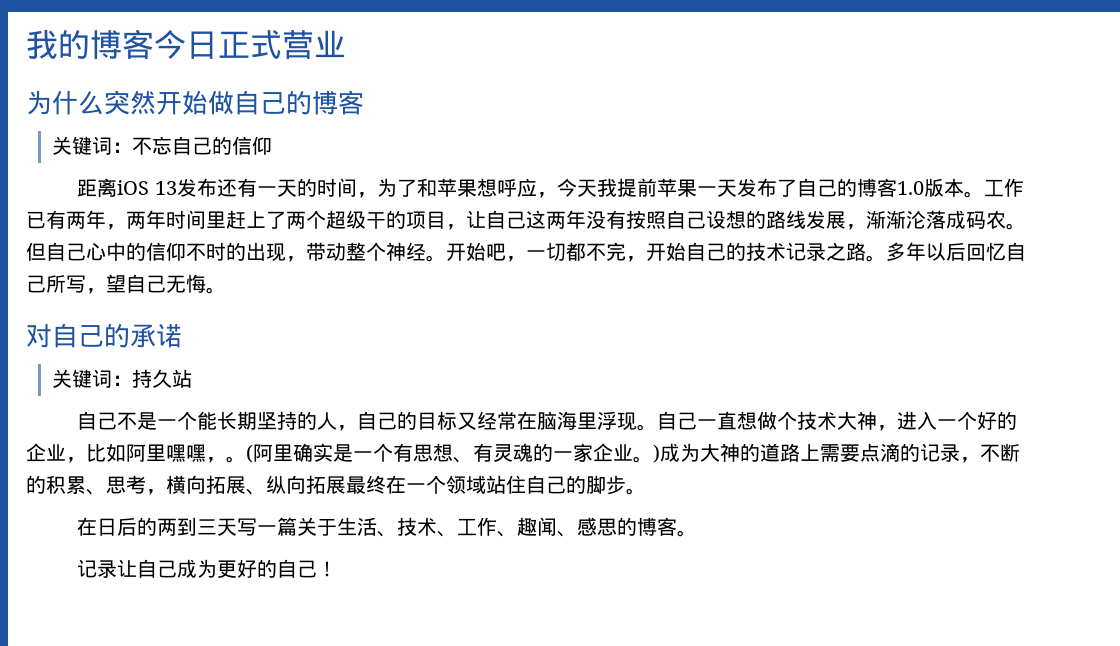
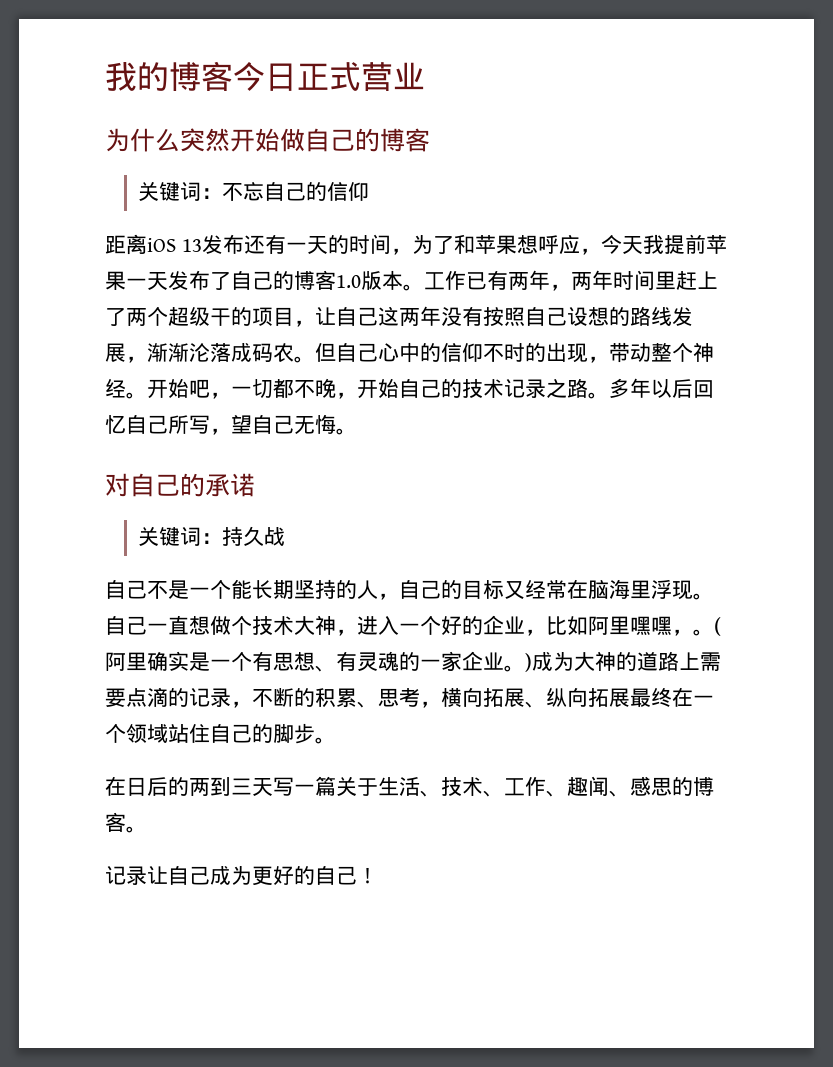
[606,242,626,261] 完 -> [315,378,336,398] 晚
[172,369,193,388] 站 -> [264,527,286,546] 战

